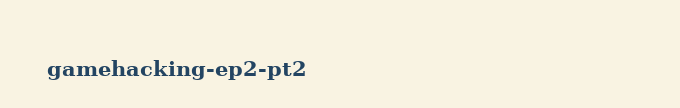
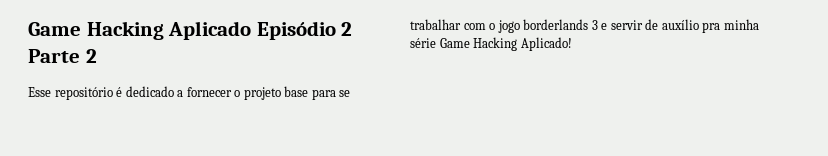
[47,60,307,80] gamehacking-ep2-pt2 -> [28,21,353,40] [28,49,97,63] [28,86,351,100] [410,19,759,33] [410,37,572,51] Game Hacking Aplicado Episódio 2 Parte 2 // Esse repositório é dedicado a fornecer o projeto base para se trabalhar com o jogo borderlands 3 e servir de auxílio pra minha série Game Hacking Aplicado!

